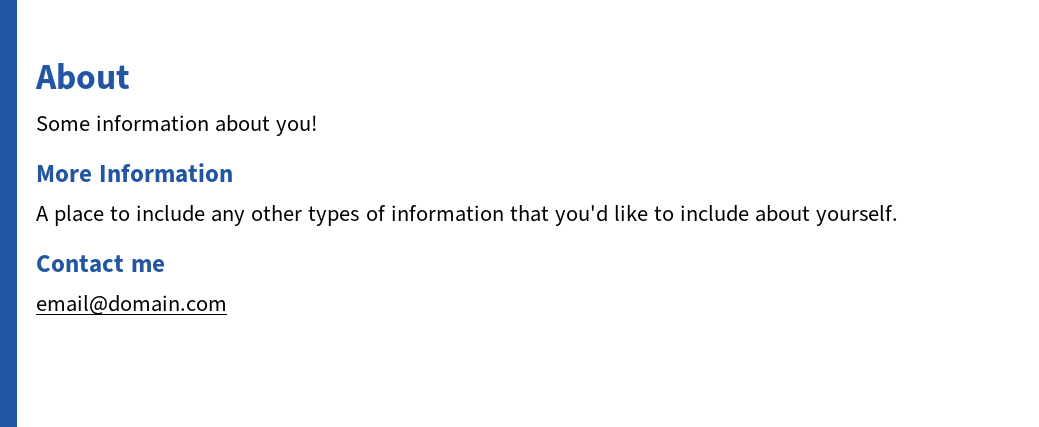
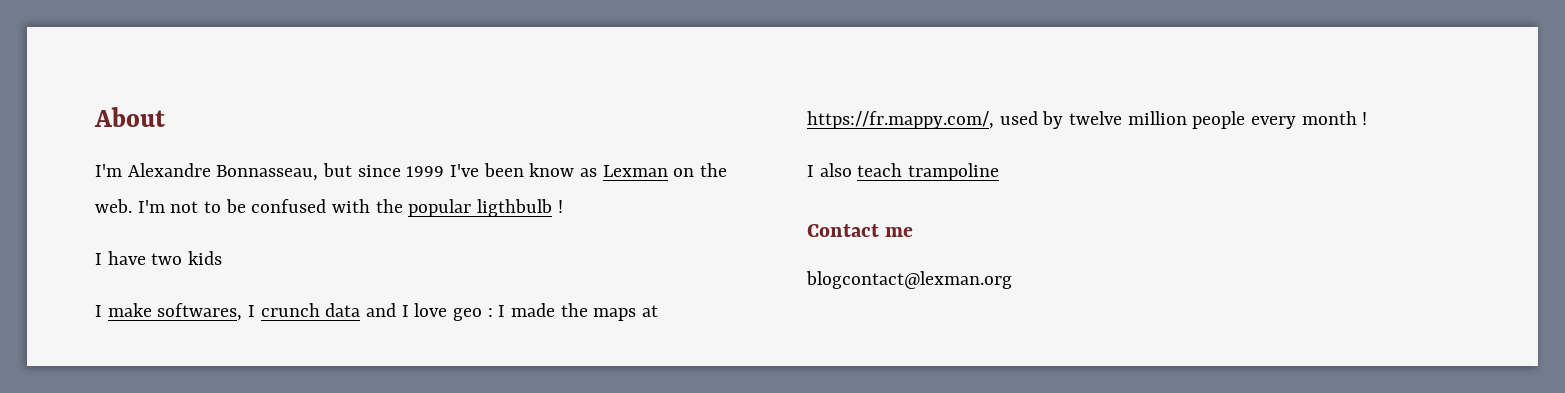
[36,115,319,136] [36,163,233,183] [36,205,899,226] Some information about you! // More Information // A place to include any other types of information that you'd like to include about yourself. -> [95,163,728,181] [95,199,563,217] [95,251,223,265] [95,303,659,321] [807,111,1368,129] [807,163,1000,181] I'm Alexandre Bonnasseau, but since 1999 I've been know as Lexman on the web. I'm not to be confused with the popular ligthbulb ! // I have two kids // I make softwares, I crunch data and I love geo : I made the maps at https://fr.mappy.com/, used by twelve million people every month ! // I also teach trampoline
[36,295,227,315] email@domain.com -> [806,271,1012,289] blogcontact@lexman.org

